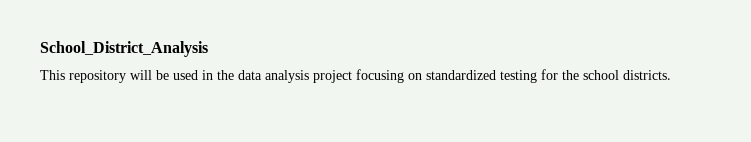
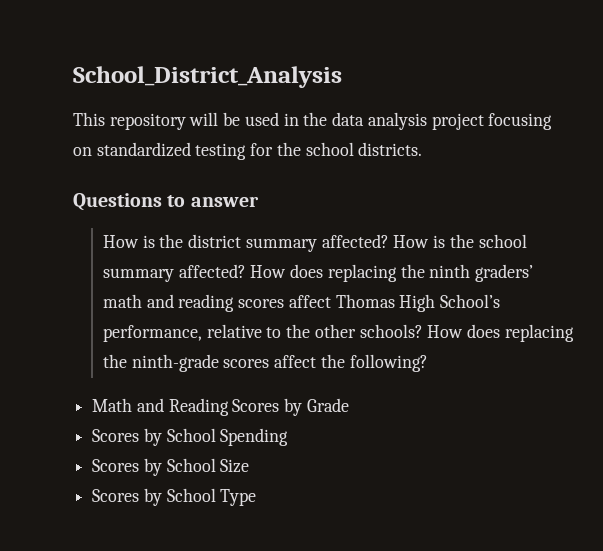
(671, 75) none -> [73,193,259,211] [102,234,527,252] [102,264,534,282] [102,294,501,312] [102,324,574,342] [102,354,428,372] [92,398,349,416] [92,428,289,446] [92,458,250,476] [92,488,257,506] // Questions to answer // How is the district summary affected? How is the school summary affected? How does replacing the ninth graders’ math and reading scores affect Thomas High School’s performance, relative to the other schools? How does replacing the ninth-grade scores affect the following? // Math and Reading Scores by Grade // Scores by School Spending // Scores by School Size // Scores by School Type

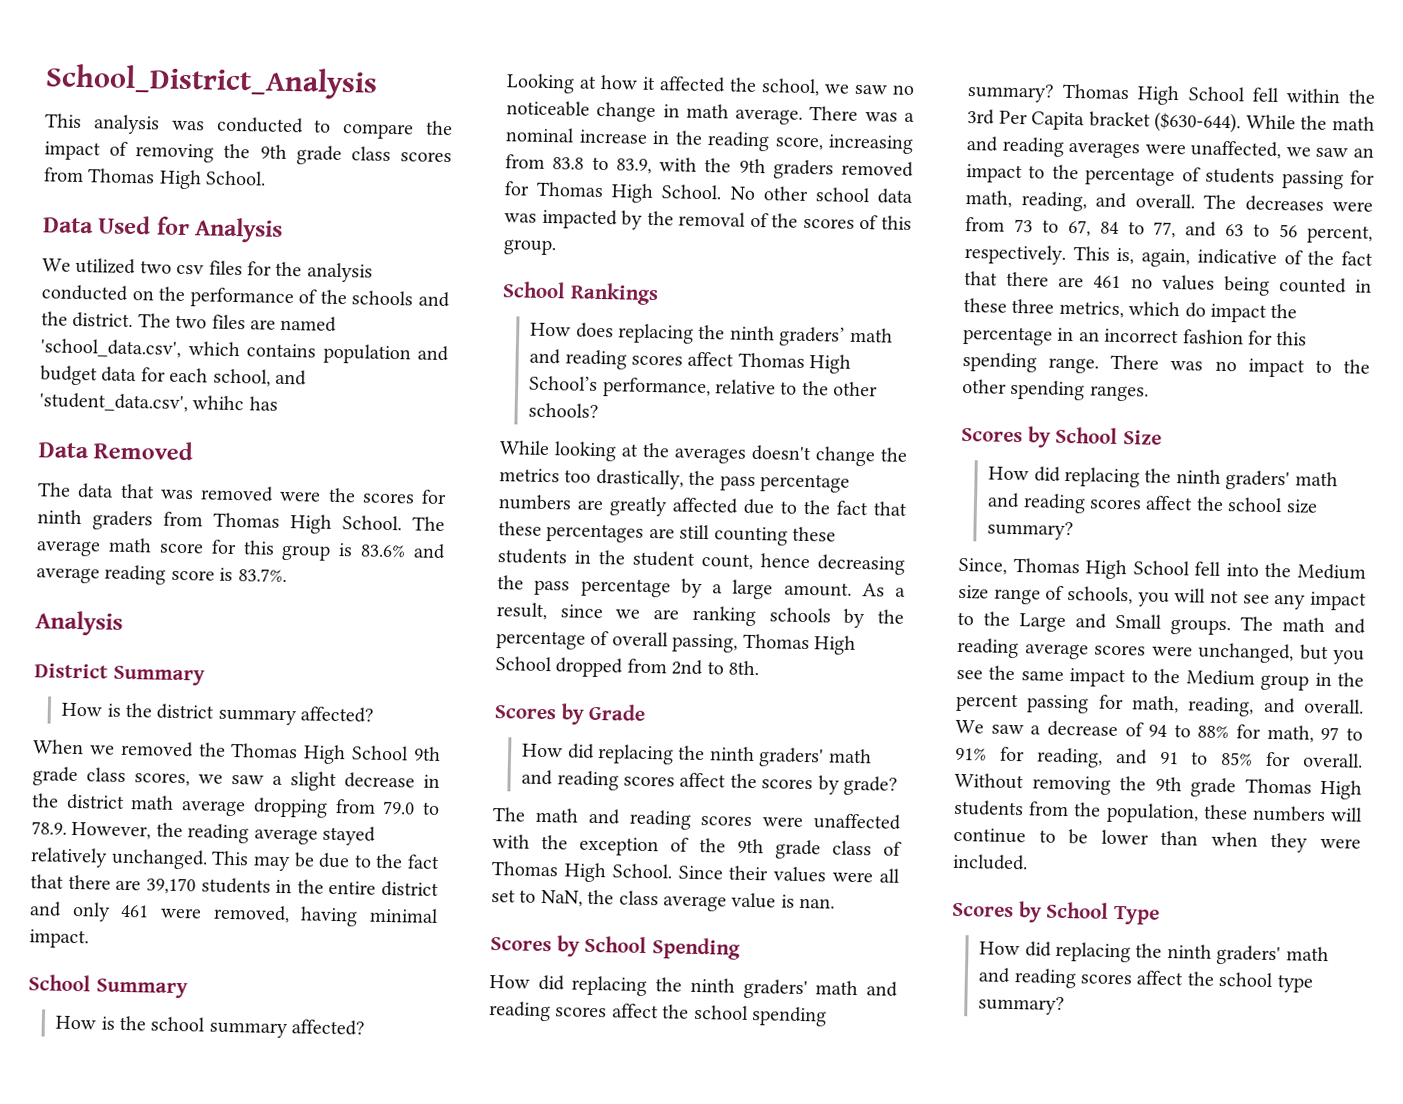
[109,112,553,130] [73,142,423,160] [73,193,259,211] repository will be used in the data analysis project focusing on standardized testing for the school districts. // Questions to answer -> [92,114,453,140] [44,141,452,166] [43,167,267,190] [43,215,284,243] [42,257,373,283] [41,284,450,309] [41,311,338,332] [40,338,449,365] [40,365,307,387] [39,392,278,413] [38,440,195,461] [37,482,447,505] [37,509,445,534] [36,537,446,561] [36,564,287,585] [35,610,123,636] [34,663,205,686] analysis was conducted to compare the impact of removing the 9th grade class scores from Thomas High School. // Data Used for Analysis // We utilized two csv files for the analysis conducted on the performance of the schools and the district. The two files are named 'school_data.csv', which contains population and budget data for each school, and 'student_data.csv', whihc has // Data Removed // The data that was removed were the scores for ninth graders from Thomas High School. The average math score for this group is 83.6% and average reading score is 83.7%. // Analysis // District Summary
(389, 241) none -> [33,739,441,765] [32,766,440,792] [31,793,441,818] [31,821,376,846] [30,847,440,872] [30,874,439,898] [29,901,440,927] [29,929,89,949] [28,974,188,999] // When we removed the Thomas High School 9th grade class scores, we saw a slight decrease in the district math average dropping from 79.0 to 78.9. However, the reading average stayed relatively unchanged. This may be due to the fact that there are 39,170 students in the entire district and only 461 were removed, having minimal impact. // School Summary //
(246, 271) none -> [506,73,915,97] [506,100,915,125] [505,127,914,154] [505,154,914,180] [504,181,914,204] [504,208,912,230] [503,239,556,256] [502,281,659,306] // Looking at how it affected the school, we saw no noticeable change in math average. There was a nominal increase in the reading score, increasing from 83.8 to 83.9, with the 9th graders removed for Thomas High School. No other school data was impacted by the removal of the scores of this group. // School Rankings //
[427,324,574,342] [102,354,428,372] [92,398,349,416] [92,428,289,446] [92,458,250,476] [92,488,257,506] How does replacing the ninth-grade scores affect the following? // Math and Reading Scores by Grade // Scores by School Spending // Scores by School Size // Scores by School Type -> [499,440,908,467] [499,468,850,493] [498,494,907,517] [498,521,836,546] [497,548,905,575] [497,575,906,600] [496,602,904,629] [496,630,856,655] [495,656,759,678] [494,703,647,725] [522,743,872,768] [521,769,898,796] [492,807,901,830] [492,834,902,860] [491,861,900,883] [491,889,836,912] [490,935,742,960] [489,974,898,1000] [488,1001,827,1027] [967,83,1375,106] [967,109,1375,134] [966,136,1374,160] [966,164,1375,190] [965,190,1373,212] [965,217,1373,244] [964,244,1373,268] [964,270,1372,296] [963,297,1298,323] [963,325,1308,346] [962,351,1370,378] [962,378,1149,402] [961,426,1163,448] [988,466,1338,491] [987,492,1318,514] [987,520,1075,541] [958,557,1366,580] [958,584,1367,611] [957,611,1366,636] [957,637,1365,665] [956,665,1364,691] [955,692,1364,717] [955,719,1363,743] [955,746,1363,768] [954,772,1362,800] [953,799,1363,824] [953,827,1361,853] [952,853,1028,871] [952,901,1161,925] [979,941,1329,966] [978,967,1313,993] [978,995,1066,1016] // While looking at the averages doesn't change the metrics too drastically, the pass percentage numbers are greatly affected due to the fact that these percentages are still counting these students in the student count, hence decreasing the pass percentage by a large amount. As a result, since we are ranking schools by the percentage of overall passing, Thomas High School dropped from 2nd to 8th. // Scores by Grade // How did replacing the ninth graders' math and reading scores affect the scores by grade? // The math and reading scores were unaffected with the exception of the 9th grade class of Thomas High School. Since their values were all set to NaN, the class average value is nan. // Scores by School Spending // How did replacing the ninth graders' math and reading scores affect the school spending summary? Thomas High School fell within the 3rd Per Capita bracket ($630-644). While the math and reading averages were unaffected, we saw an impact to the percentage of students passing for math, reading, and overall. The decreases were from 73 to 67, 84 to 77, and 63 to 56 percent, respectively. This is, again, indicative of the fact that there are 461 no values being counted in these three metrics, which do impact the percentage in an incorrect fashion for this spending range. There was no impact to the other spending ranges. // Scores by School Size // How did replacing the ninth graders' math and reading scores affect the school size summary? // Since, Thomas High School fell into the Medium size range of schools, you will not see any impact to the Large and Small groups. The math and reading average scores were unchanged, but you see the same impact to the Medium group in the percent passing for math, reading, and overall. We saw a decrease of 94 to 88% for math, 97 to 91% for reading, and 91 to 85% for overall. Without removing the 9th grade Thomas High students from the population, these numbers will continue to be lower than when they were included. // Scores by School Type // How did replacing the ninth graders' math and reading scores affect the school type summary?

